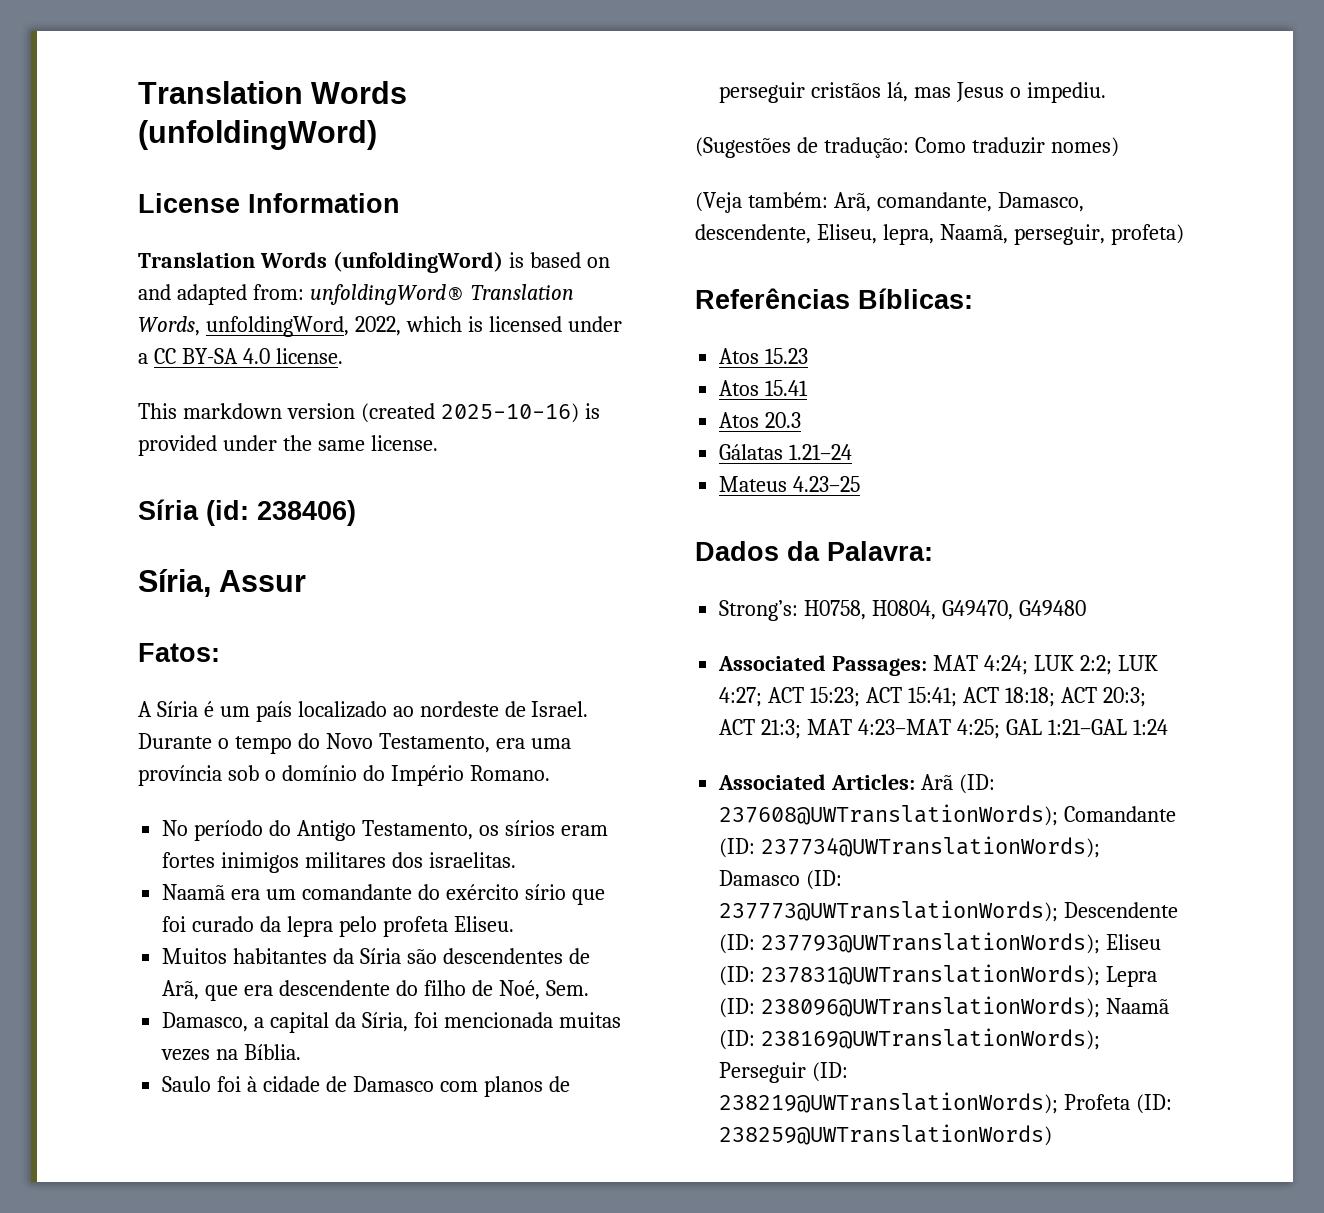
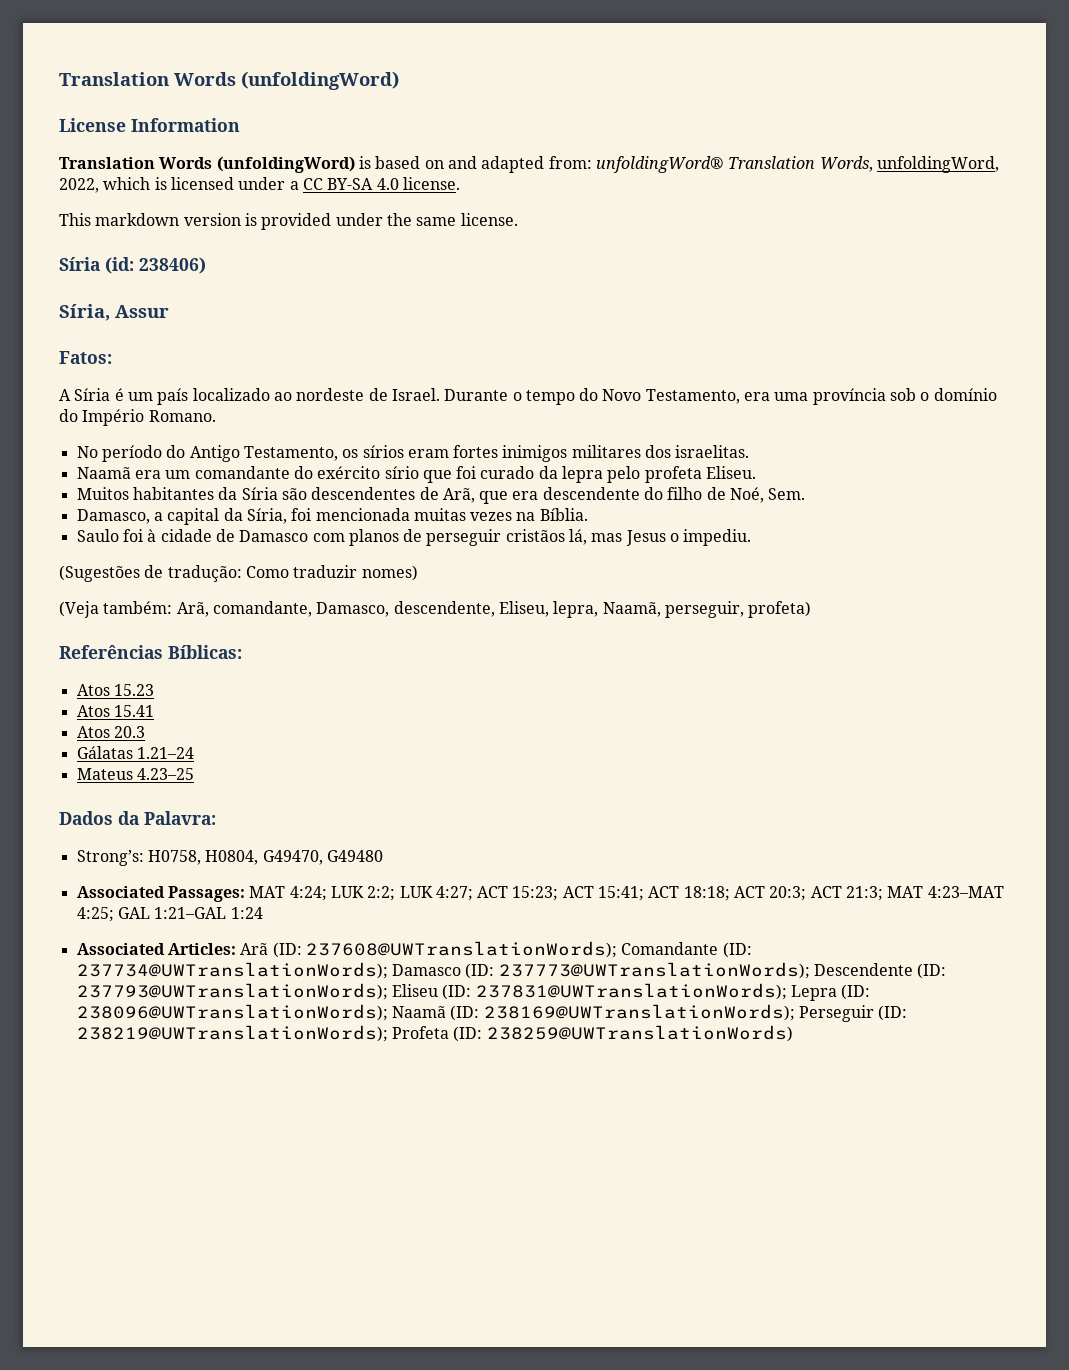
[360,403,579,423] (created 2025-10-16) -> (241, 219) none

